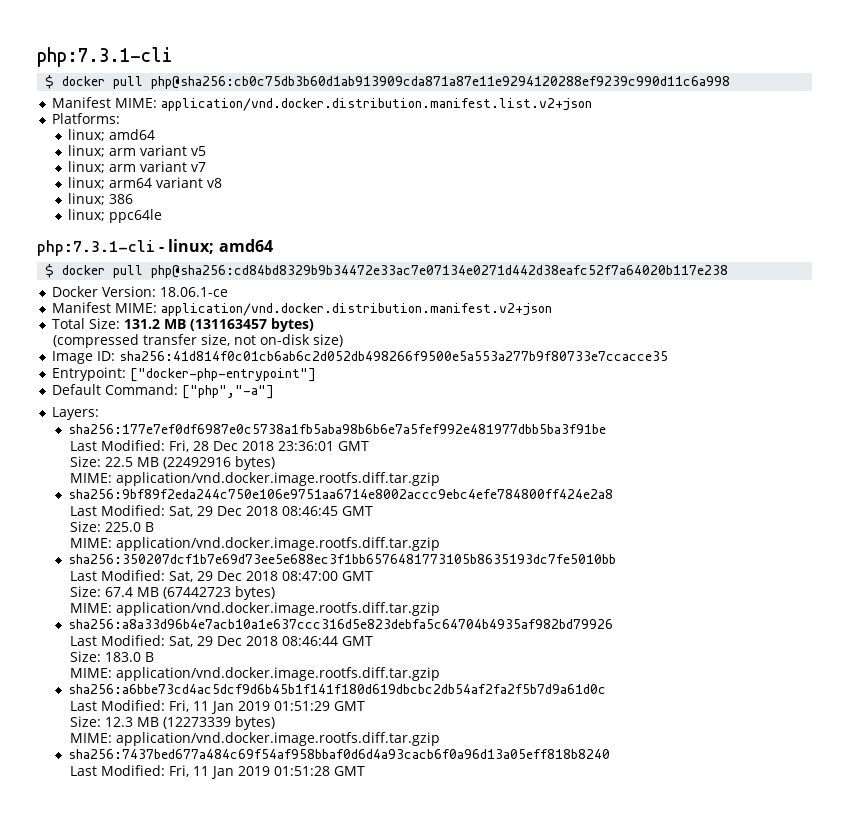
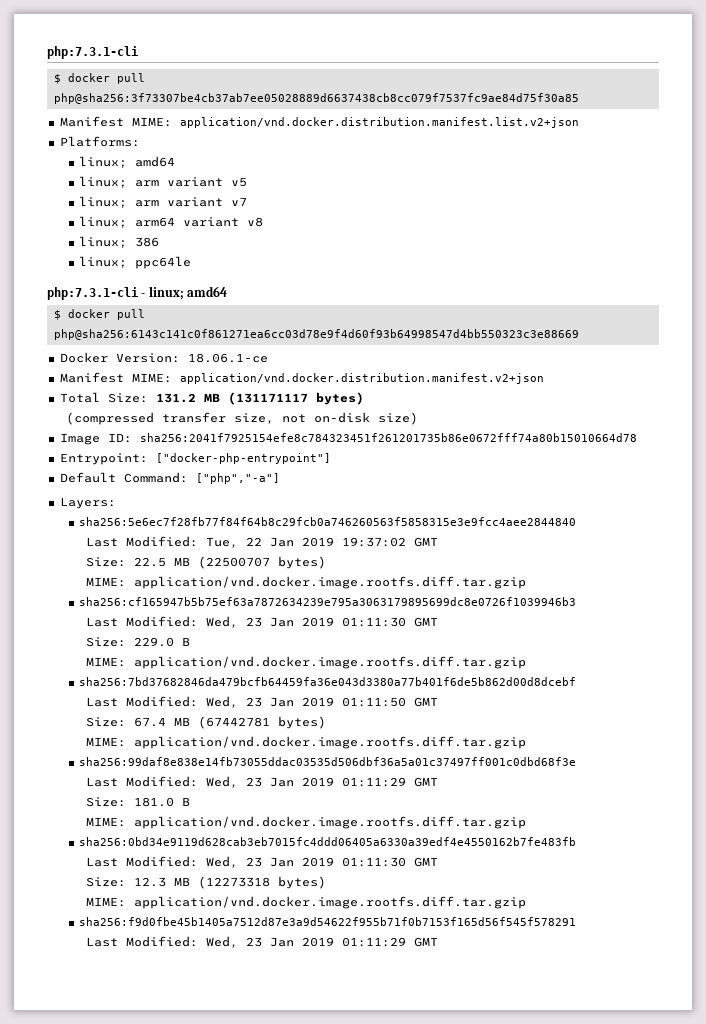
[151,76,731,89] php@sha256:cb0c75db3b60d1ab913909cda871a87e11e9294120288ef9239c990d11c6a998 -> [53,93,579,104] php@sha256:3f73307be4cb37ab7ee05028889d6637438cb8cc079f7537fc9ae84d75f30a85
[151,265,729,278] php@sha256:cd84bd8329b9b34472e33ac7e07134e0271d442d38eafc52f7a64020b117e238 -> [53,329,579,340] php@sha256:6143c141c0f861271ea6cc03d78e9f4d60f93b64998547d4bb550323c3e88669
[189,319,267,331] (131163457 -> [227,392,308,405] (131171117
[118,351,668,361] sha256:41d814f0c01cb6ab6c2d052db498266f9500e5a553a277b9f80733e7ccacce35 -> [139,433,637,442] sha256:2041f7925154efe8c784323451f261201735b86e0672fff74a80b15010664d78
[68,424,607,434] [69,440,334,452] sha256:177e7ef0df6987e0c5738a1fb5aba98b6b6e7a5fef992e481977dbb5ba3f91be // Last Modified: Fri, 28 Dec 2018 23:36:01 -> [79,517,577,526] [85,536,406,548] sha256:5e6ec7f28fb77f84f64b8c29fcb0a746260563f5858315e3e9fcc4aee2844840 // Last Modified: Tue, 22 Jan 2019 19:37:02
[162,456,275,470] [69,472,440,486] [68,489,614,499] [69,505,373,517] [69,521,154,532] [69,537,440,551] [68,554,617,564] [69,570,338,582] (22492916 bytes) // MIME: application/vnd.docker.image.rootfs.diff.tar.gzip // sha256:9bf89f2eda244c750e106e9751aa6714e8002accc9ebc4efe784800ff424e2a8 // Last Modified: Sat, 29 Dec 2018 08:46:45 GMT // Size: 225.0 B // MIME: application/vnd.docker.image.rootfs.diff.tar.gzip // sha256:350207dcf1b7e69d73ee5e688ec3f1bb6576481773105b8635193dc7fe5010bb // Last Modified: Sat, 29 Dec 2018 08:47:00 -> [197,556,326,569] [85,576,526,589] [79,597,577,606] [85,616,438,628] [85,637,190,647] [85,656,526,669] [79,677,577,686] [85,696,406,708] (22500707 bytes) // MIME: application/vnd.docker.image.rootfs.diff.tar.gzip // sha256:cf165947b5b75ef63a7872634239e795a3063179895699dc8e0726f1039946b3 // Last Modified: Wed, 23 Jan 2019 01:11:30 GMT // Size: 229.0 B // MIME: application/vnd.docker.image.rootfs.diff.tar.gzip // sha256:7bd37682846da479bcfb64459fa36e043d3380a77b401f6de5b862d00d8dcebf // Last Modified: Wed, 23 Jan 2019 01:11:50
[162,586,275,600] [69,602,440,616] [68,619,614,629] [69,635,373,647] [69,651,154,662] [69,667,440,681] [68,684,607,694] [69,700,330,714] (67442723 bytes) // MIME: application/vnd.docker.image.rootfs.diff.tar.gzip // sha256:a8a33d96b4e7acb10a1e637ccc316d5e823debfa5c64704b4935af982bd79926 // Last Modified: Sat, 29 Dec 2018 08:46:44 GMT // Size: 183.0 B // MIME: application/vnd.docker.image.rootfs.diff.tar.gzip // sha256:a6bbe73cd4ac5dcf9d6b45b1f141f180d619dbcbc2db54af2fa2f5b7d9a61d0c // Last Modified: Fri, 11 Jan 2019 01:51:29 -> [197,716,326,729] [85,736,526,749] [79,757,577,766] [85,776,438,788] [85,797,190,807] [85,816,526,829] [79,837,577,846] [85,856,406,868] (67442781 bytes) // MIME: application/vnd.docker.image.rootfs.diff.tar.gzip // sha256:99daf8e838e14fb73055ddac03535d506dbf36a5a01c37497ff001c0dbd68f3e // Last Modified: Wed, 23 Jan 2019 01:11:29 GMT // Size: 181.0 B // MIME: application/vnd.docker.image.rootfs.diff.tar.gzip // sha256:0bd34e9119d628cab3eb7015fc4ddd06405a6330a39edf4e4550162b7fe483fb // Last Modified: Wed, 23 Jan 2019 01:11:30
[162,716,275,730] [69,732,440,746] [68,749,611,759] [69,765,330,779] (12273339 bytes) // MIME: application/vnd.docker.image.rootfs.diff.tar.gzip // sha256:7437bed677a484c69f54af958bbaf0d6d4a93cacb6f0a96d13a05eff818b8240 // Last Modified: Fri, 11 Jan 2019 01:51:28 -> [197,876,326,889] [85,896,526,909] [79,917,577,926] [85,936,406,948] (12273318 bytes) // MIME: application/vnd.docker.image.rootfs.diff.tar.gzip // sha256:f9d0fbe45b1405a7512d87e3a9d54622f955b71f0b7153f165d56f545f578291 // Last Modified: Wed, 23 Jan 2019 01:11:29

